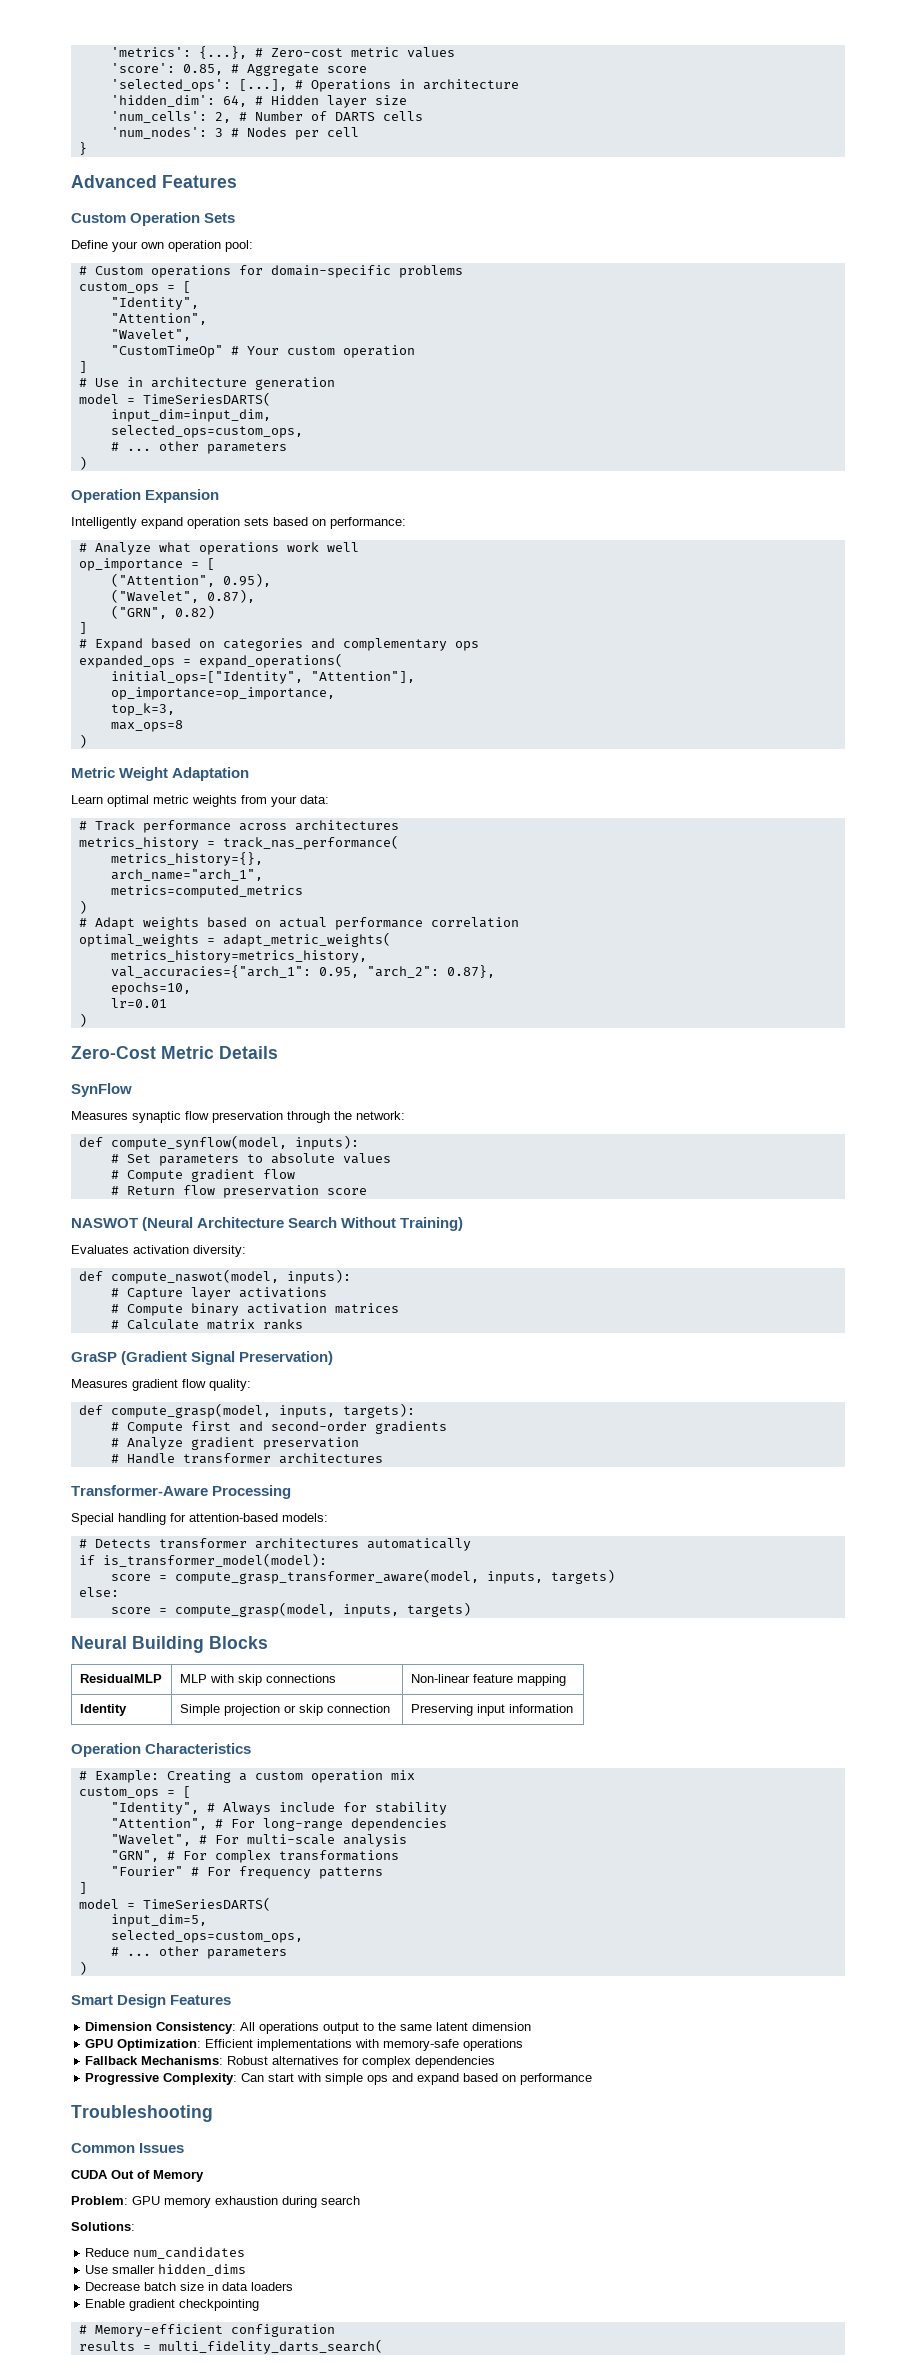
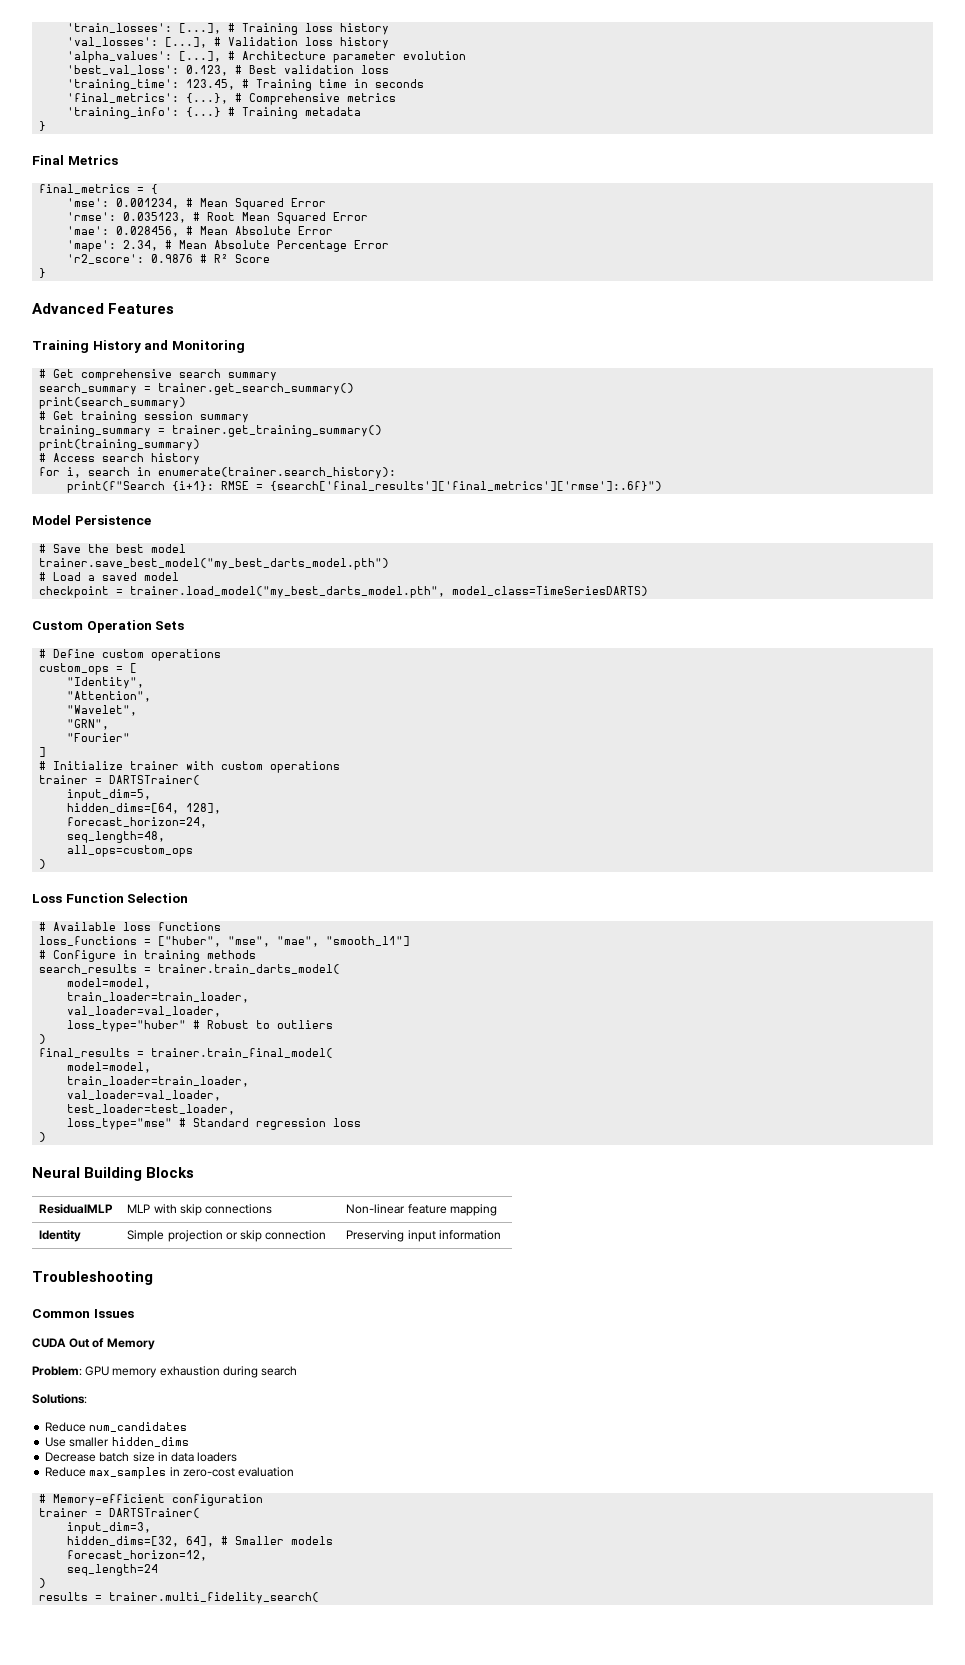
[110,46,455,59] [110,63,367,76] [110,79,519,92] [110,95,407,108] [110,111,423,123] [110,127,359,140] [78,142,87,155] [71,175,237,188] [71,212,236,226] [71,240,253,252] [78,265,463,278] 'metrics': {...}, # Zero-cost metric values // 'score': 0.85, # Aggregate score // 'selected_ops': [...], # Operations in architecture // 'hidden_dim': 64, # Hidden layer size // 'num_cells': 2, # Number of DARTS cells // 'num_nodes': 3 # Nodes per cell // } // Advanced Features // Custom Operation Sets // Define your own operation pool: // # Custom operations for domain-specific problems -> [67,23,390,35] [67,37,390,49] [67,51,467,63] [67,65,390,76] [67,79,425,91] [67,93,397,105] [67,107,362,119] [39,121,47,131] [32,155,118,165] [39,184,159,194] [67,198,327,210] [67,212,369,224] [67,226,334,237] [67,240,390,252] [67,254,271,264] [39,268,47,278] [32,303,175,314] [32,340,245,353] [39,369,278,381] [39,383,355,395] [39,397,187,409] [39,411,250,423] [39,425,383,437] [39,439,201,451] [39,453,201,465] [39,467,397,479] [67,481,663,493] [32,515,151,525] [39,544,187,553] [39,558,390,570] [39,572,180,581] [39,586,649,598] [32,620,185,633] [39,649,222,661] 'train_losses': [...], # Training loss history // 'val_losses': [...], # Validation loss history // 'alpha_values': [...], # Architecture parameter evolution // 'best_val_loss': 0.123, # Best validation loss // 'training_time': 123.45, # Training time in seconds // 'final_metrics': {...}, # Comprehensive metrics // 'training_info': {...} # Training metadata // } // Final Metrics // final_metrics = { // 'mse': 0.001234, # Mean Squared Error // 'rmse': 0.035123, # Root Mean Squared Error // 'mae': 0.028456, # Mean Absolute Error // 'mape': 2.34, # Mean Absolute Percentage Error // 'r2_score': 0.9876 # R² Score // } // Advanced Features // Training History and Monitoring // # Get comprehensive search summary // search_summary = trainer.get_search_summary() // print(search_summary) // # Get training session summary // training_summary = trainer.get_training_summary() // print(training_summary) // # Access search history // for i, search in enumerate(trainer.search_history): // print(f"Search {i+1}: RMSE = {search['final_results']['final_metrics']['rmse']:.6f}") // Model Persistence // # Save the best model // trainer.save_best_model("my_best_darts_model.pth") // # Load a saved model // checkpoint = trainer.load_model("my_best_darts_model.pth", model_class=TimeSeriesDARTS) // Custom Operation Sets // # Define custom operations
[110,345,415,358] [78,361,87,373] [78,377,335,390] [78,392,271,406] [110,409,271,422] [110,425,303,438] [110,441,287,454] [78,456,87,470] [71,489,220,503] [71,517,406,529] [78,542,359,555] [78,558,215,571] [110,573,271,587] [110,589,255,603] [110,605,215,619] [78,622,87,634] [78,638,479,651] [78,653,343,668] [110,671,415,684] [110,687,335,700] [110,703,175,716] [110,720,183,732] [78,734,87,748] [71,767,250,781] [71,795,329,807] [78,820,399,833] [78,835,399,850] [110,852,263,866] [110,869,263,881] [110,885,303,898] [78,900,87,914] [78,917,519,930] [78,932,391,947] [110,950,367,963] [110,965,495,978] [110,982,191,995] [110,998,167,1008] [78,1013,87,1027] [71,1046,278,1059] [71,1083,132,1097] [71,1111,405,1123] [78,1135,359,1150] [110,1153,391,1166] [110,1169,295,1182] [110,1185,367,1198] [71,1217,464,1231] [71,1245,246,1257] [78,1269,351,1284] [110,1287,327,1300] [110,1303,399,1316] [110,1319,303,1330] [71,1351,334,1365] [71,1379,251,1391] [78,1403,415,1418] [110,1421,447,1434] [110,1437,359,1450] [110,1453,383,1464] [71,1485,292,1499] [71,1513,328,1525] [78,1538,471,1551] [78,1553,327,1567] [110,1569,615,1584] [78,1587,119,1597] [110,1602,471,1617] "CustomTimeOp" # Your custom operation // ] // # Use in architecture generation // model = TimeSeriesDARTS( // input_dim=input_dim, // selected_ops=custom_ops, // # ... other parameters // ) // Operation Expansion // Intelligently expand operation sets based on performance: // # Analyze what operations work well // op_importance = [ // ("Attention", 0.95), // ("Wavelet", 0.87), // ("GRN", 0.82) // ] // # Expand based on categories and complementary ops // expanded_ops = expand_operations( // initial_ops=["Identity", "Attention"], // op_importance=op_importance, // top_k=3, // max_ops=8 // ) // Metric Weight Adaptation // Learn optimal metric weights from your data: // # Track performance across architectures // metrics_history = track_nas_performance( // metrics_history={}, // arch_name="arch_1", // metrics=computed_metrics // ) // # Adapt weights based on actual performance correlation // optimal_weights = adapt_metric_weights( // metrics_history=metrics_history, // val_accuracies={"arch_1": 0.95, "arch_2": 0.87}, // epochs=10, // lr=0.01 // ) // Zero-Cost Metric Details // SynFlow // Measures synaptic flow preservation through the network: // def compute_synflow(model, inputs): // # Set parameters to absolute values // # Compute gradient flow // # Return flow preservation score // NASWOT (Neural Architecture Search Without Training) // Evaluates activation diversity: // def compute_naswot(model, inputs): // # Capture layer activations // # Compute binary activation matrices // # Calculate matrix ranks // GraSP (Gradient Signal Preservation) // Measures gradient flow quality: // def compute_grasp(model, inputs, targets): // # Compute first and second-order gradients // # Analyze gradient preservation // # Handle transformer architectures // Transformer-Aware Processing // Special handling for attention-based models: // # Detects transformer architectures automatically // if is_transformer_model(model): // score = compute_grasp_transformer_aware(model, inputs, targets) // else: // score = compute_grasp(model, inputs, targets) -> [67,719,110,730] [67,733,131,742] [39,747,47,757] [39,761,341,773] [39,775,201,785] [67,789,152,801] [67,803,222,814] [67,817,208,828] [67,831,166,843] [67,845,194,857] [39,859,47,869] [32,893,189,903] [39,922,222,931] [39,936,411,947] [39,950,257,962] [39,964,341,974] [67,978,152,989] [67,992,250,1003] [67,1006,222,1017] [67,1020,334,1032] [39,1034,47,1044] [39,1048,334,1058] [67,1062,152,1073] [67,1076,250,1087] [67,1090,222,1101] [67,1104,236,1115] [67,1118,362,1130] [39,1132,47,1142] "GRN", // "Fourier" // ] // # Initialize trainer with custom operations // trainer = DARTSTrainer( // input_dim=5, // hidden_dims=[64, 128], // forecast_horizon=24, // seq_length=48, // all_ops=custom_ops // ) // Loss Function Selection // # Available loss functions // loss_functions = ["huber", "mse", "mae", "smooth_l1"] // # Configure in training methods // search_results = trainer.train_darts_model( // model=model, // train_loader=train_loader, // val_loader=val_loader, // loss_type="huber" # Robust to outliers // ) // final_results = trainer.train_final_model( // model=model, // train_loader=train_loader, // val_loader=val_loader, // test_loader=test_loader, // loss_type="mse" # Standard regression loss // )
[71,1743,252,1757] [78,1770,415,1783] [78,1786,191,1799] [110,1802,447,1815] [110,1818,447,1831] [110,1834,407,1847] [110,1850,399,1863] [110,1866,383,1879] [78,1882,87,1894] [78,1897,271,1911] [110,1914,207,1927] [110,1930,303,1943] [110,1946,287,1959] [78,1961,87,1975] [71,1994,232,2008] [85,2022,532,2034] [85,2039,524,2051] [85,2056,496,2068] [85,2073,593,2085] // Operation Characteristics // # Example: Creating a custom operation mix // custom_ops = [ // "Identity", # Always include for stability // "Attention", # For long-range dependencies // "Wavelet", # For multi-scale analysis // "GRN", # For complex transformations // "Fourier" # For frequency patterns // ] // model = TimeSeriesDARTS( // input_dim=5, // selected_ops=custom_ops, // # ... other parameters // ) // Smart Design Features // Dimension Consistency: All operations output to the same latent dimension // GPU Optimization: Efficient implementations with memory-safe operations // Fallback Mechanisms: Robust alternatives for complex dependencies // Progressive Complexity: Can start with simple ops and expand based on performance -> (501, 1235) none
[85,2299,260,2311] [78,2324,335,2337] Enable gradient checkpointing // # Memory-efficient configuration -> [45,1467,295,1479] [39,1494,264,1506] [39,1508,201,1518] [67,1522,152,1534] [67,1536,334,1547] [67,1550,208,1561] [67,1564,159,1576] [39,1578,47,1588] Reduce max_samples in zero-cost evaluation // # Memory-efficient configuration // trainer = DARTSTrainer( // input_dim=3, // hidden_dims=[32, 64], # Smaller models // forecast_horizon=12, // seq_length=24 // )
[158,2339,383,2354] multi_fidelity_darts_search( -> [109,1592,320,1604] trainer.multi_fidelity_search(

